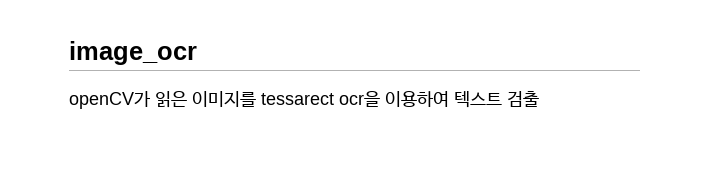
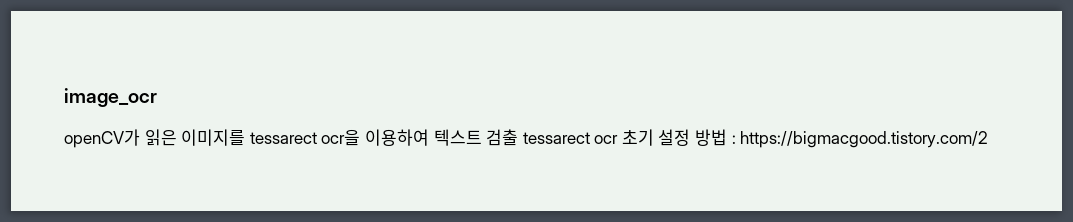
(539, 99) none -> [522,129,989,148] tessarect ocr 초기 설정 방법 : https://bigmacgood.tistory.com/2

